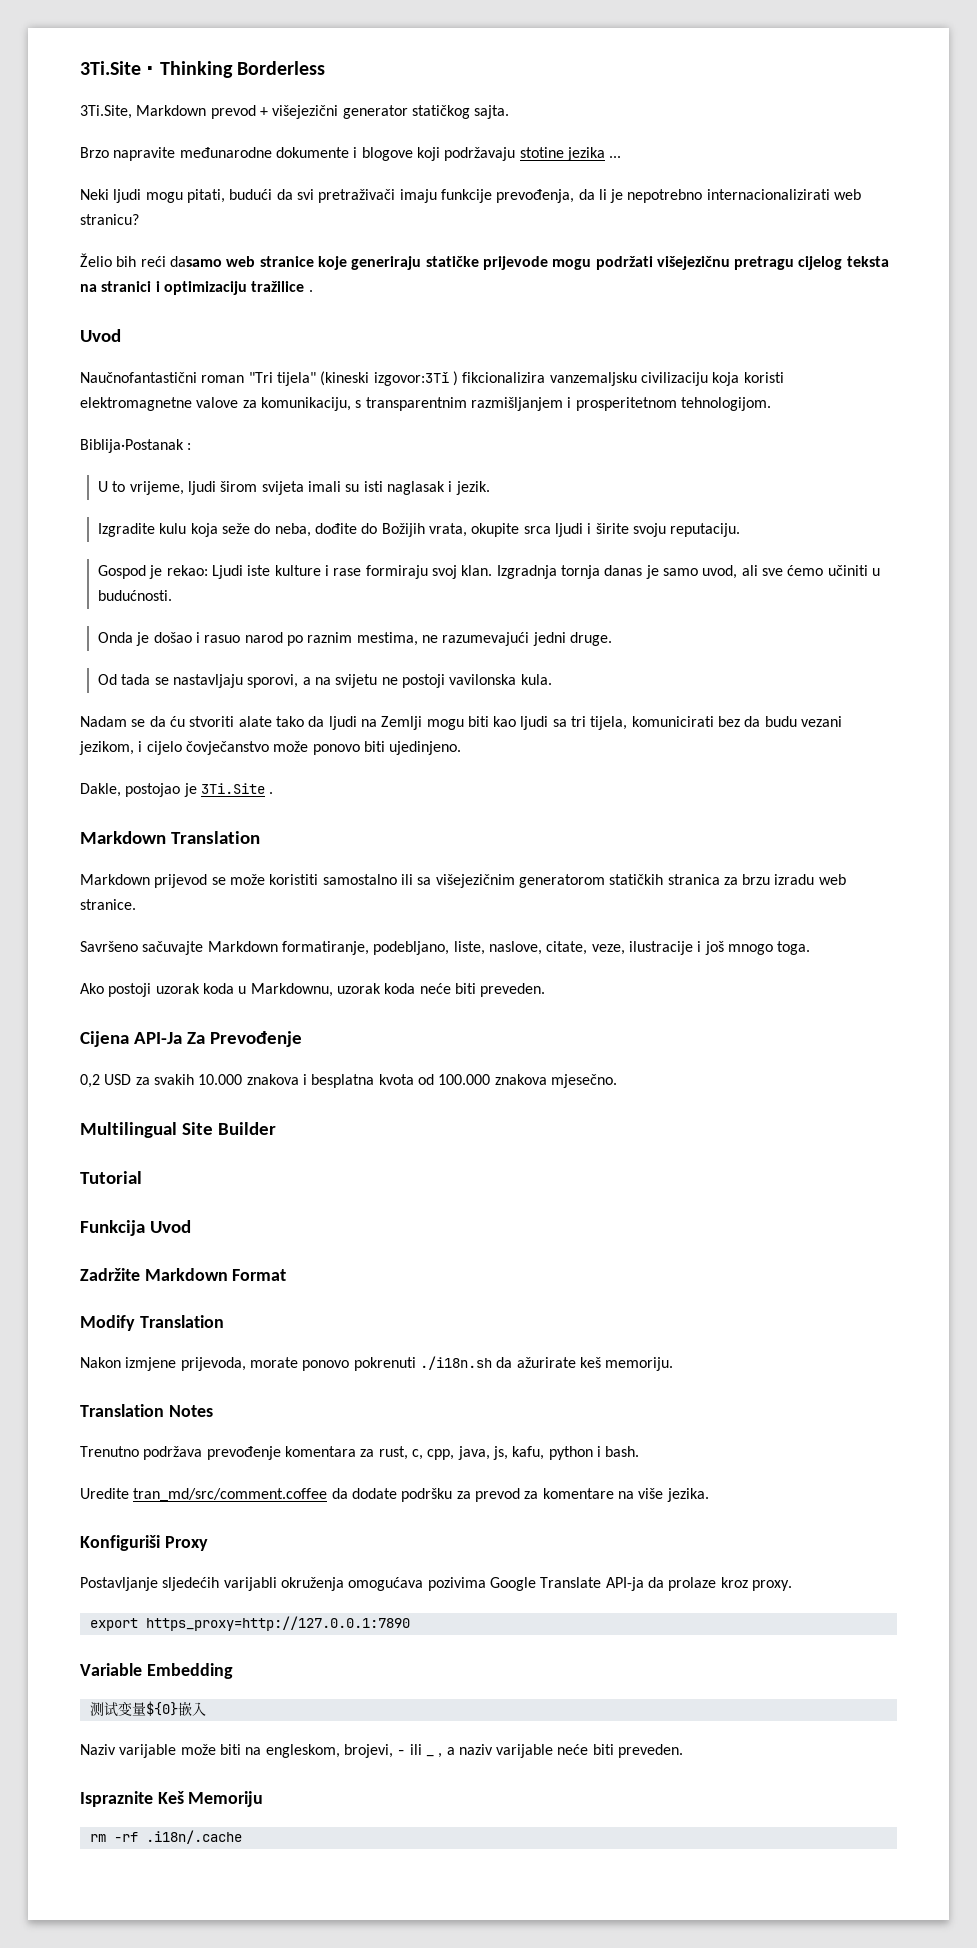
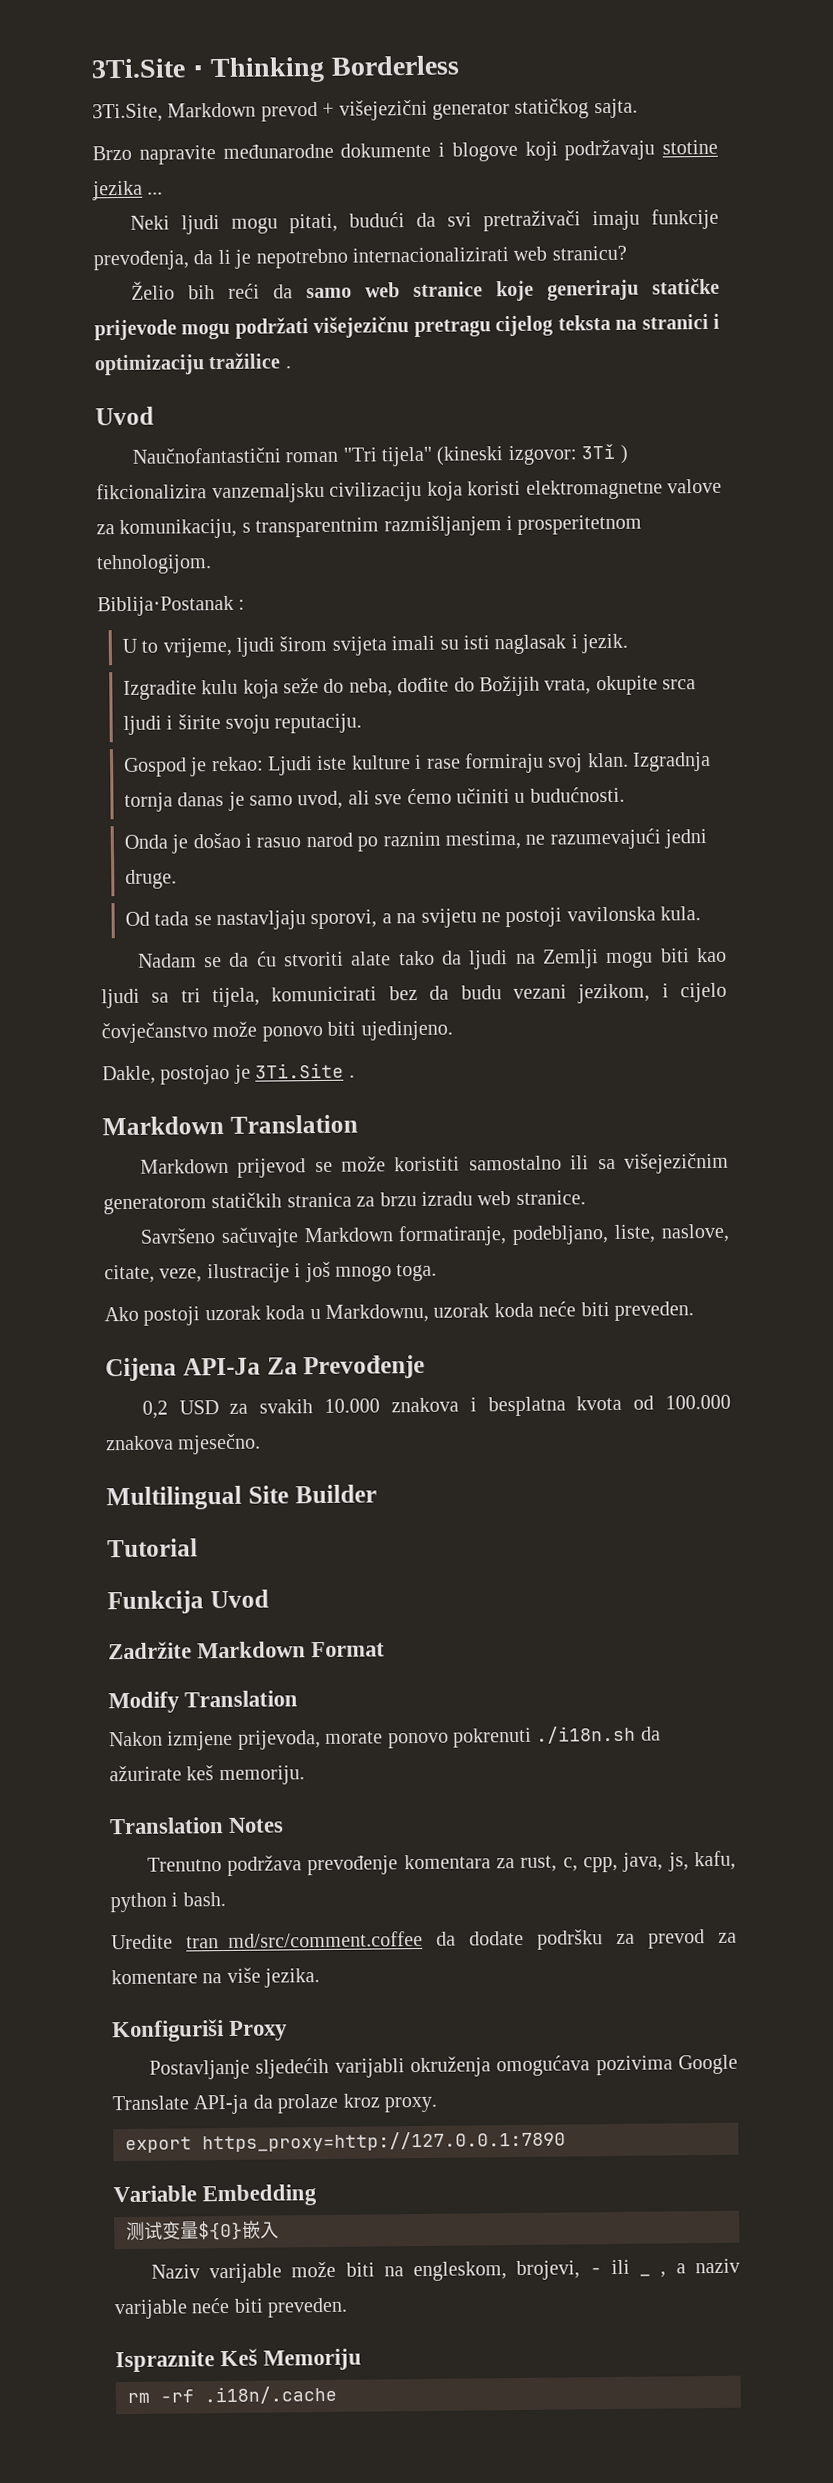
[169,256,222,267] dasamo -> [272,284,352,299] da samo
[373,372,449,386] izgovor:3Tǐ -> [507,443,616,466] izgovor: 3Tǐ

